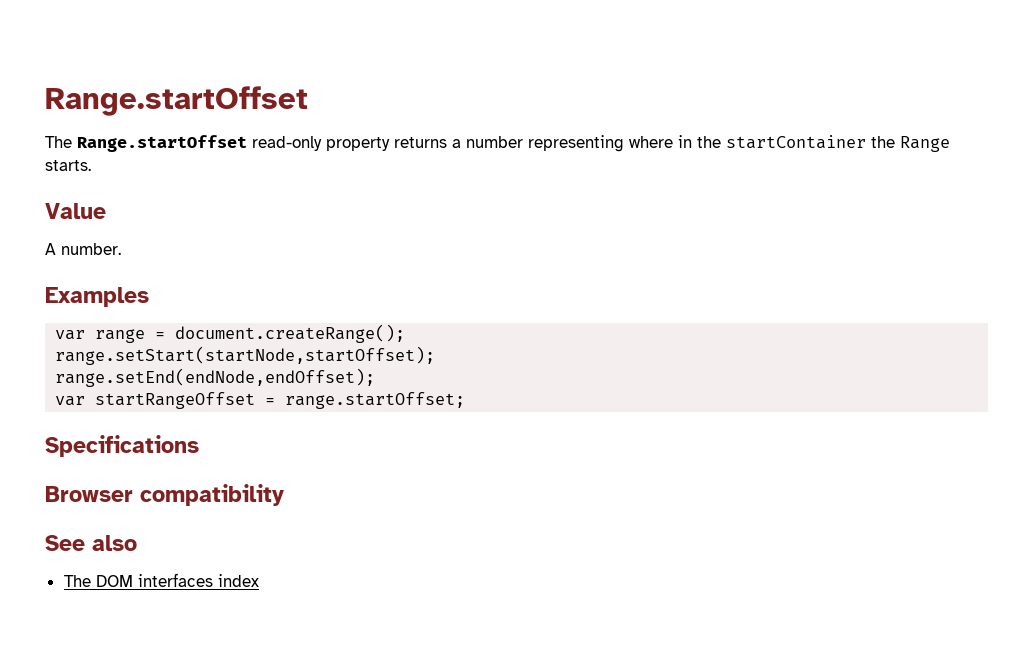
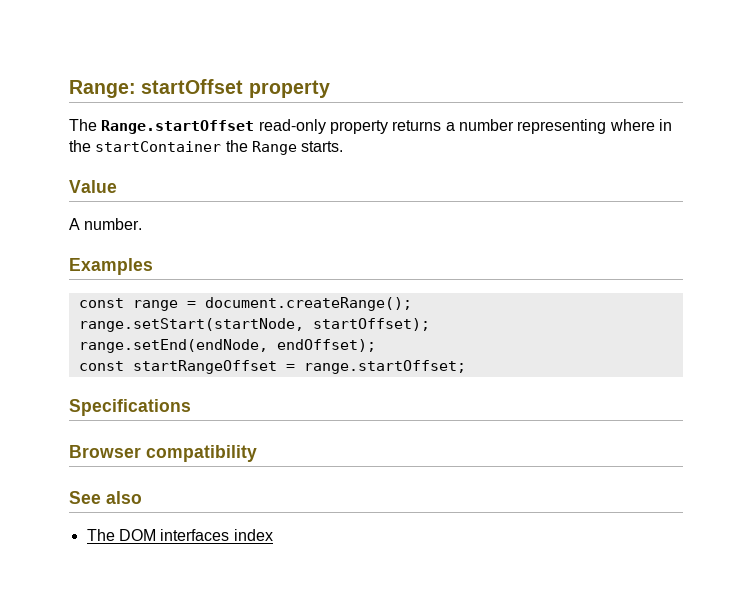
[45,86,308,116] Range.startOffset -> [69,79,330,98] Range: startOffset property
[55,330,86,340] var -> [78,298,124,308] const
[55,346,436,365] [55,368,376,387] [55,396,86,406] range.setStart(startNode,startOffset); // range.setEnd(endNode,endOffset); // var -> [78,318,430,332] [78,339,376,353] [78,361,124,371] range.setStart(startNode, startOffset); // range.setEnd(endNode, endOffset); // const

